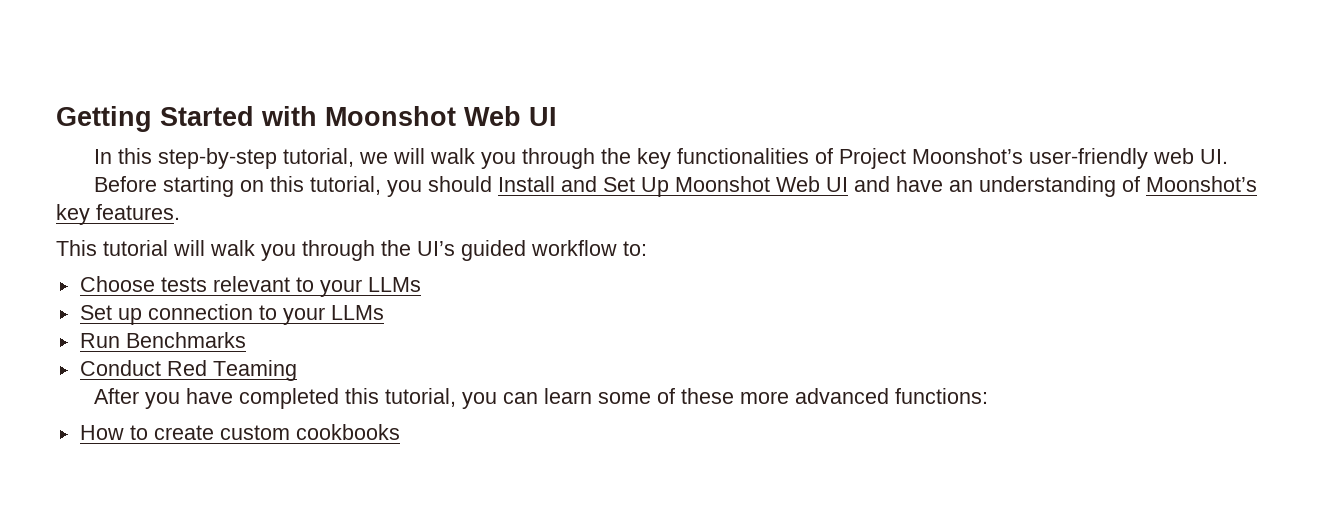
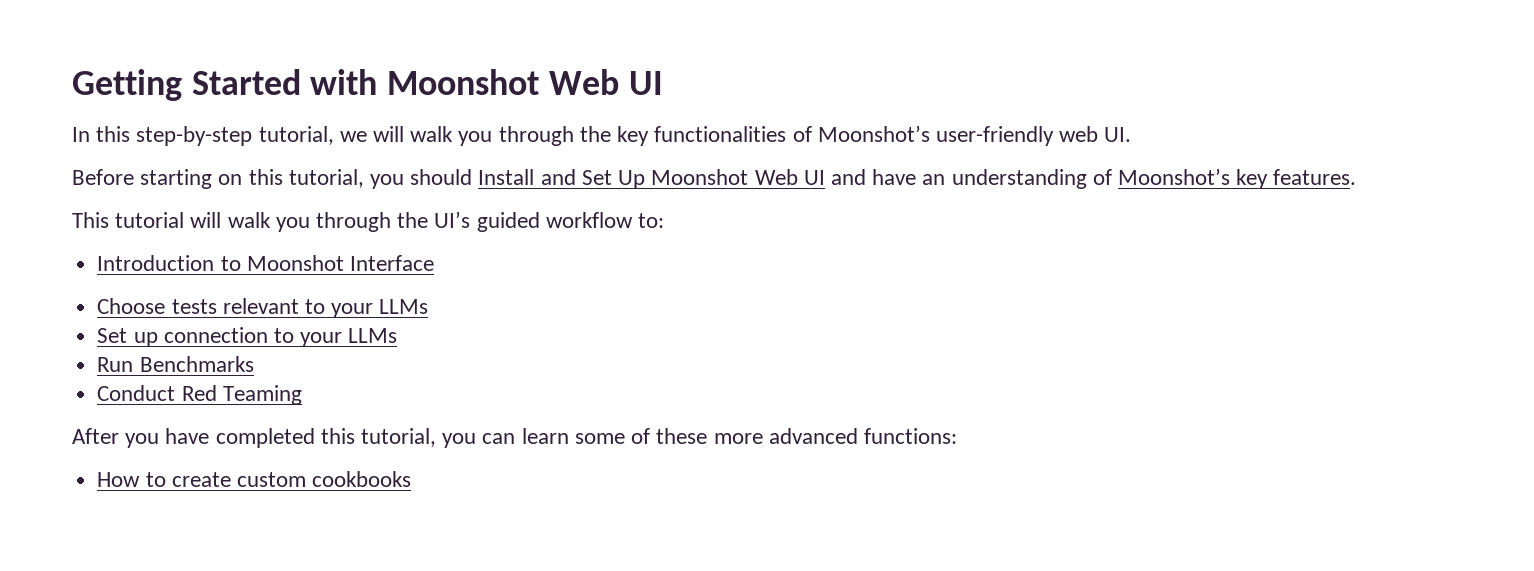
[839,148,907,169] Project -> (812, 134) none
(647, 248) none -> [97,255,434,271] // Introduction to Moonshot Interface

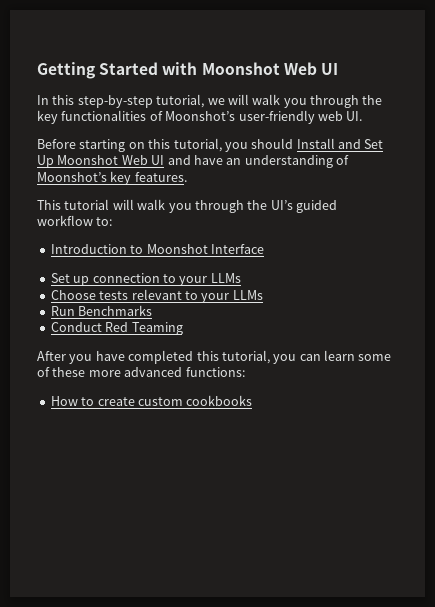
[97,298,429,318] [97,327,268,347] Choose tests relevant to your LLMs // Set up connection -> [50,273,241,286] [50,289,182,300] Set up connection to your LLMs // Choose tests relevant

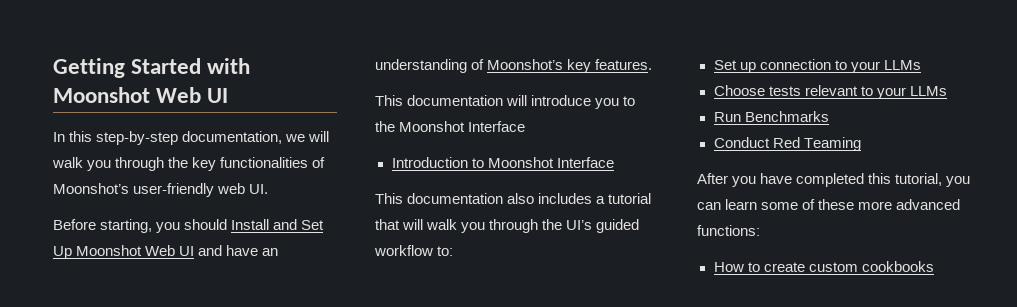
[156,94,205,108] tutorial, -> [182,131,283,144] documentation,
[79,138,222,152] starting on this tutorial, -> [100,219,153,233] starting,
[64,199,110,210] tutorial -> [407,95,636,109] [375,121,526,132] [391,157,614,168] [375,193,652,204] [375,219,400,230] documentation will introduce you to the Moonshot Interface // Introduction to Moonshot Interface // This documentation also includes a tutorial that
[50,244,264,254] // Introduction to Moonshot Interface -> (454, 251) none

